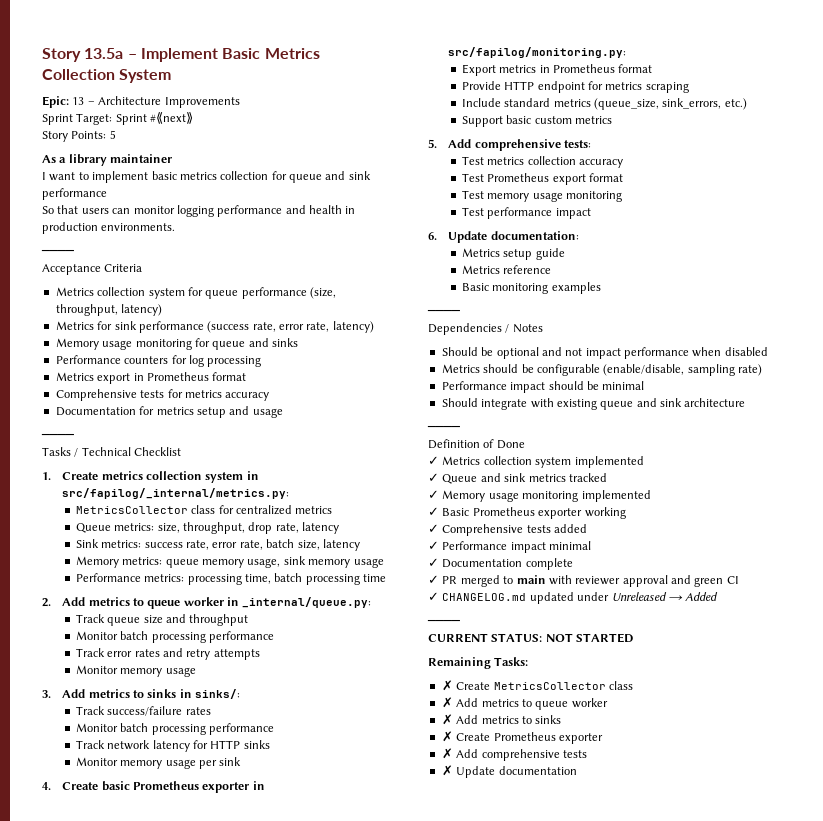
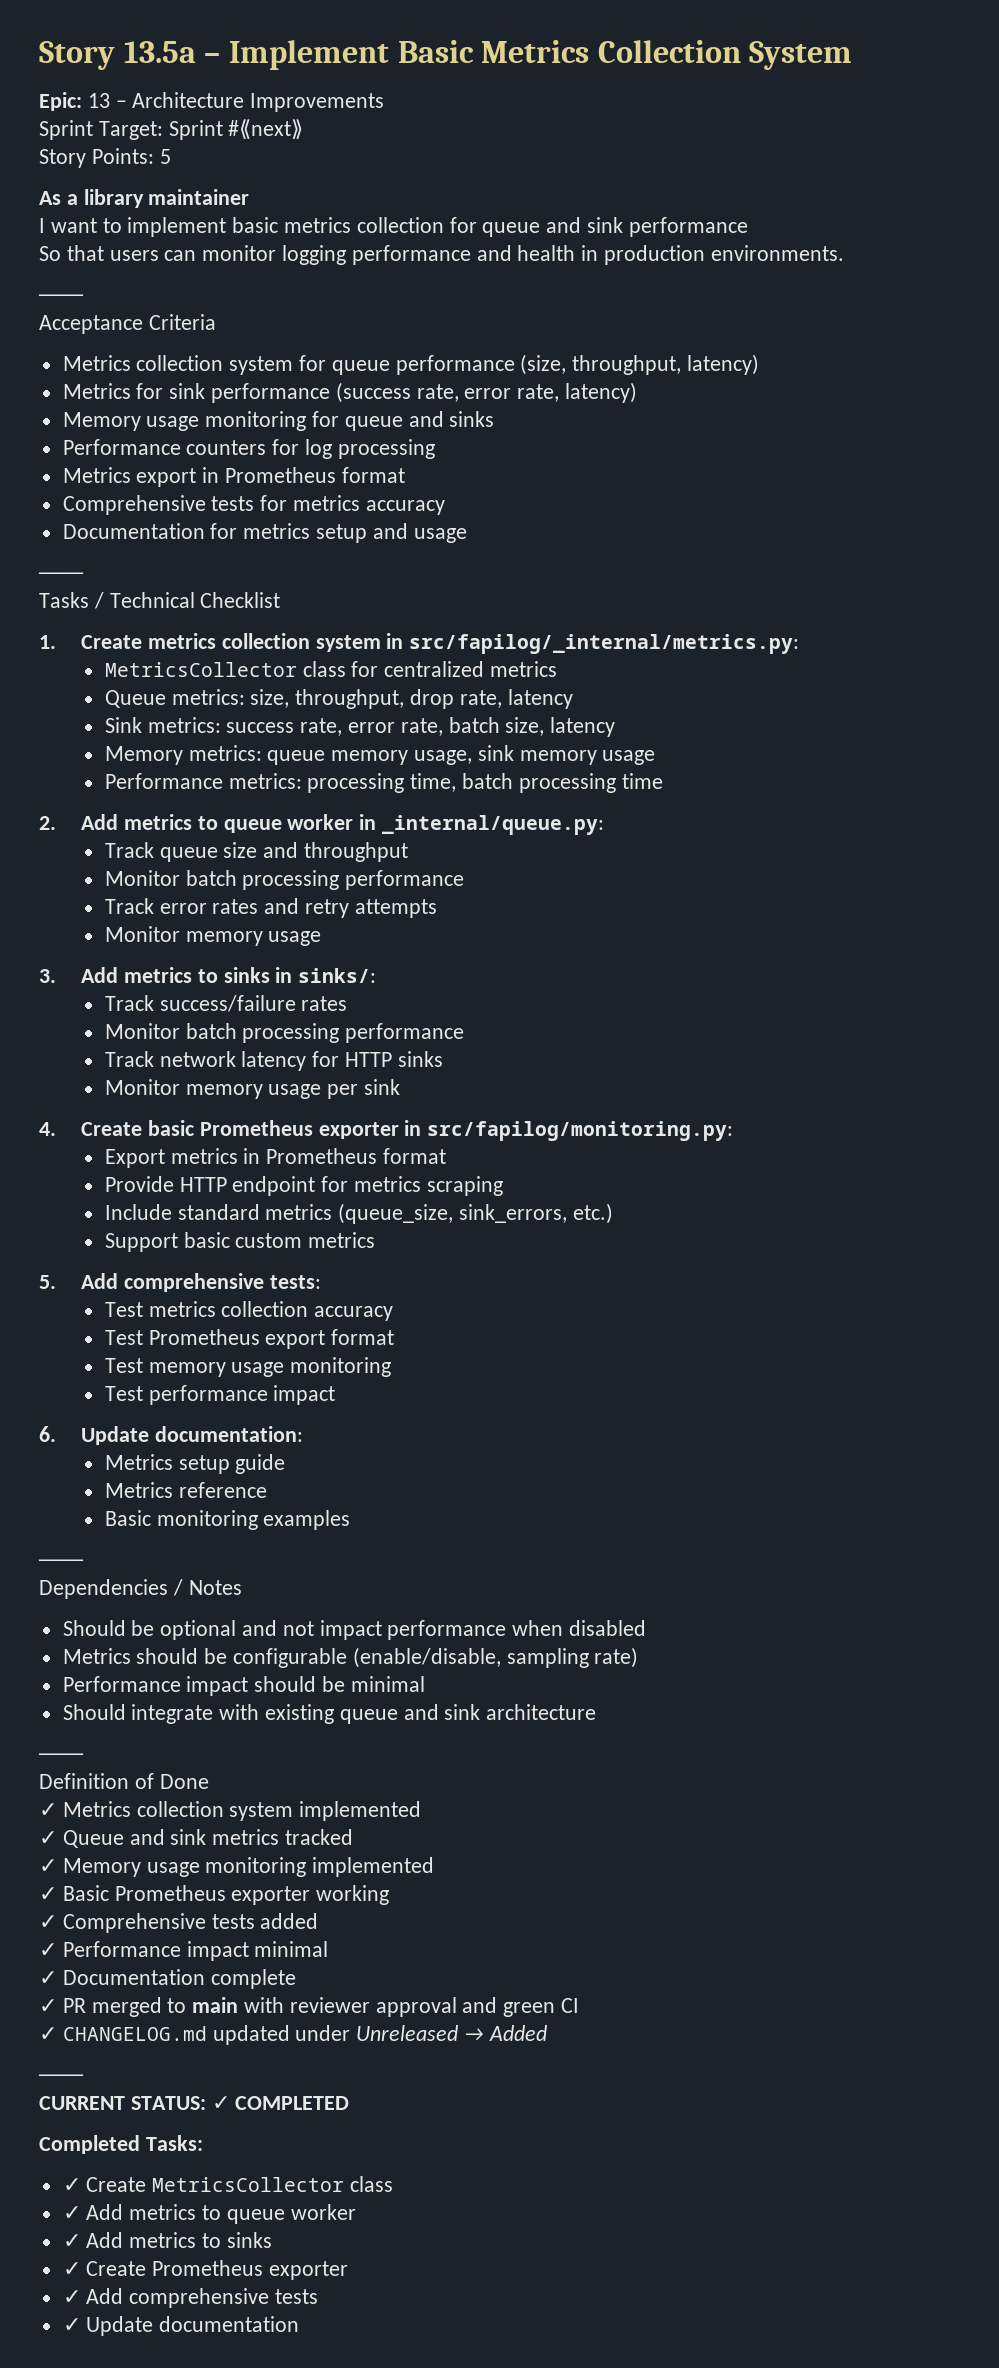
[545,633,635,643] [428,657,491,669] NOT STARTED // Remaining -> [211,2096,350,2110] [39,2135,140,2154] ✓ COMPLETED // Completed
[441,680,453,691] ✗ -> [62,2178,81,2192] ✓
[441,697,453,708] ✗ -> [62,2206,81,2220] ✓
[441,714,453,725] ✗ -> [62,2234,81,2248] ✓
[441,731,453,742] ✗ -> [62,2262,81,2276] ✓
[441,748,453,759] ✗ -> [62,2290,81,2304] ✓
[441,765,453,776] ✗ -> [62,2318,81,2332] ✓

